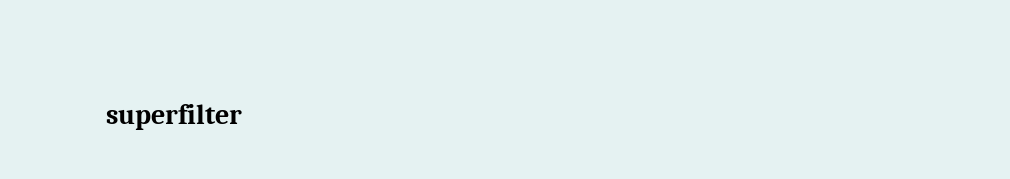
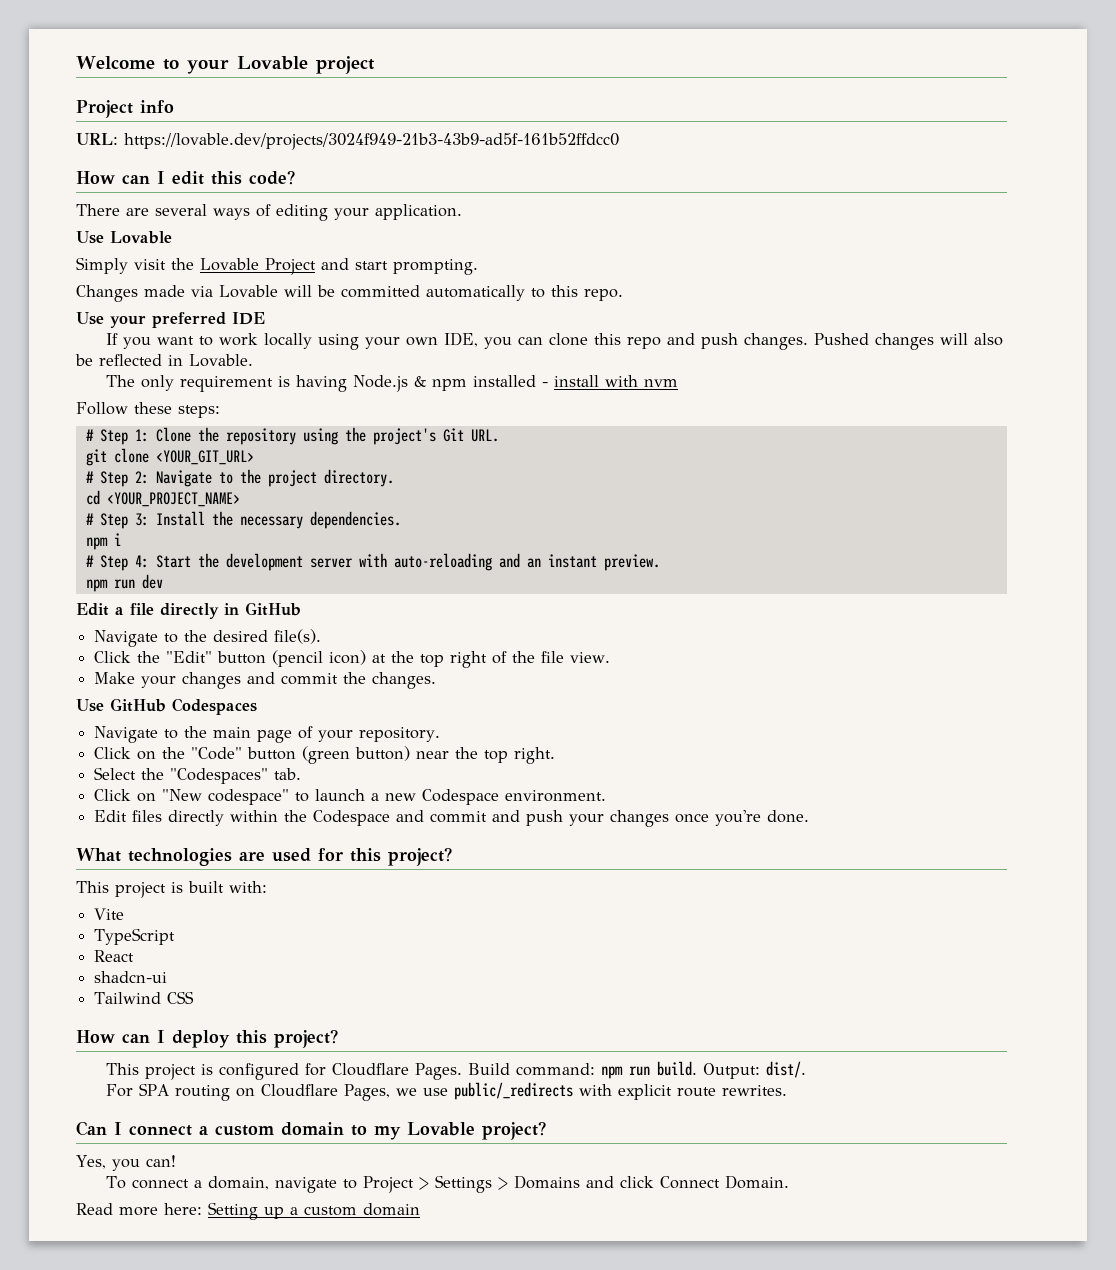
[106,104,242,130] superfilter -> [76,56,375,74] [76,100,174,118] [76,133,619,150] [76,170,295,185] [76,204,462,221] [76,231,172,244] [76,257,478,275] [76,285,623,302] [76,312,265,328] [106,332,1004,350] [75,354,253,367] [106,375,679,392] [76,402,220,418] [85,427,499,445] [85,448,254,466] [85,469,394,487] [85,490,240,507] [85,511,401,529] [85,533,121,550] [85,553,660,571] [85,574,163,592] [76,602,301,619] [94,629,322,647] [94,650,611,668] [94,672,437,689] [76,698,257,715] [94,726,441,743] [94,746,556,764] [94,767,302,784] [94,789,607,805] [94,810,810,827] [76,847,452,866] [76,881,267,898] [94,908,125,920] [94,928,176,945] [94,950,135,962] [94,971,168,983] [94,991,195,1004] [76,1029,338,1048] [106,1061,807,1080] [106,1082,788,1101] [76,1121,546,1140] [76,1155,176,1171] [106,1175,790,1193] [76,1202,420,1220] Welcome to your Lovable project // Project info // URL: https://lovable.dev/projects/3024f949-21b3-43b9-ad5f-161b52ffdcc0 // How can I edit this code? // There are several ways of editing your application. // Use Lovable // Simply visit the Lovable Project and start prompting. // Changes made via Lovable will be committed automatically to this repo. // Use your preferred IDE // If you want to work locally using your own IDE, you can clone this repo and push changes. Pushed changes will also be reflected in Lovable. // The only requirement is having Node.js & npm installed - install with nvm // Follow these steps: // # Step 1: Clone the repository using the project's Git URL. // git clone <YOUR_GIT_URL> // # Step 2: Navigate to the project directory. // cd <YOUR_PROJECT_NAME> // # Step 3: Install the necessary dependencies. // npm i // # Step 4: Start the development server with auto-reloading and an instant preview. // npm run dev // Edit a file directly in GitHub // Navigate to the desired file(s). // Click the "Edit" button (pencil icon) at the top right of the file view. // Make your changes and commit the changes. // Use GitHub Codespaces // Navigate to the main page of your repository. // Click on the "Code" button (green button) near the top right. // Select the "Codespaces" tab. // Click on "New codespace" to launch a new Codespace environment. // Edit files directly within the Codespace and commit and push your changes once you're done. // What technologies are used for this project? // This project is built with: // Vite // TypeScript // React // shadcn-ui // Tailwind CSS // How can I deploy this project? // This project is configured for Cloudflare Pages. Build command: npm run build. Output: dist/. // For SPA routing on Cloudflare Pages, we use public/_redirects with explicit route rewrites. // Can I connect a custom domain to my Lovable project? // Yes, you can! // To connect a domain, navigate to Project > Settings > Domains and click Connect Domain. // Read more here: Setting up a custom domain

